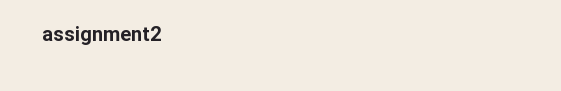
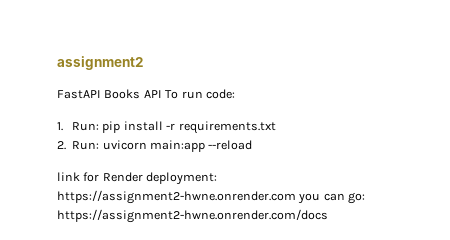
(161, 35) none -> [57,89,235,99] [57,121,276,134] [57,140,253,152] [57,172,218,185] [57,190,366,204] [57,209,328,223] // FastAPI Books API To run code: // 1. Run: pip install -r requirements.txt // 2. Run: uvicorn main:app --reload // link for Render deployment: https://assignment2-hwne.onrender.com you can go: https://assignment2-hwne.onrender.com/docs

